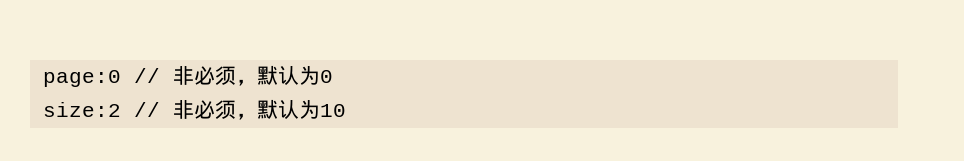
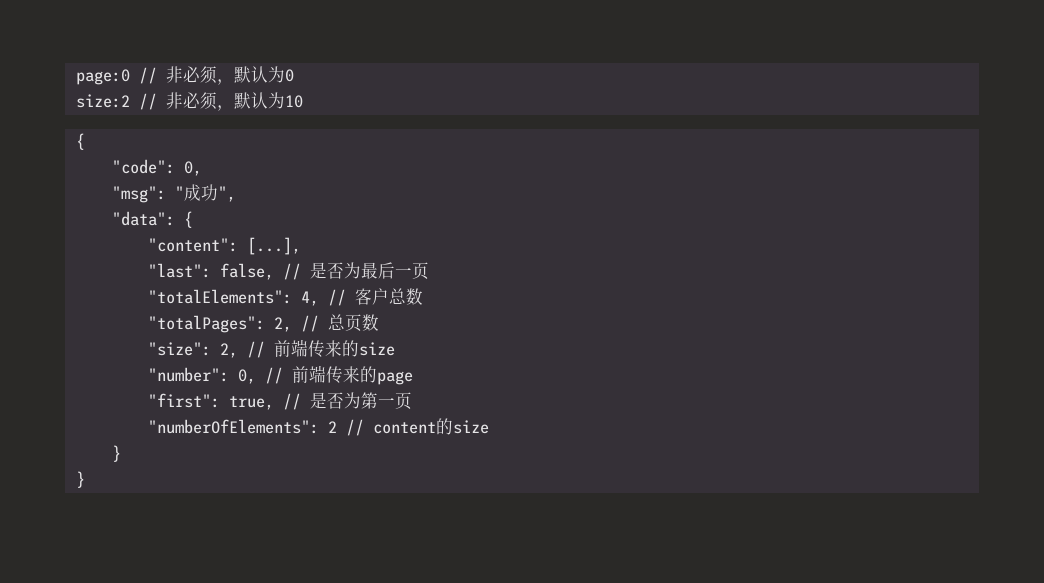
(346, 110) none -> [76,133,86,150] [112,159,203,176] [112,184,237,203] [112,211,194,228] [148,237,302,255] [148,262,430,280] [148,288,424,306] [148,314,380,333] [148,339,396,358] [148,365,414,385] [148,392,413,410] [148,418,490,436] [112,445,122,462] [76,471,86,488] // { // "code": 0, // "msg": "成功", // "data": { // "content": [...], // "last": false, // 是否为最后一页 // "totalElements": 4, // 客户总数 // "totalPages": 2, // 总页数 // "size": 2, // 前端传来的size // "number": 0, // 前端传来的page // "first": true, // 是否为第一页 // "numberOfElements": 2 // content的size // } // }

